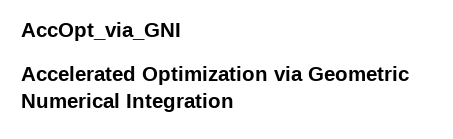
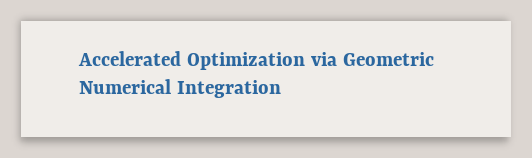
[21,22,181,41] AccOpt_via_GNI // -> (78, 58) none

